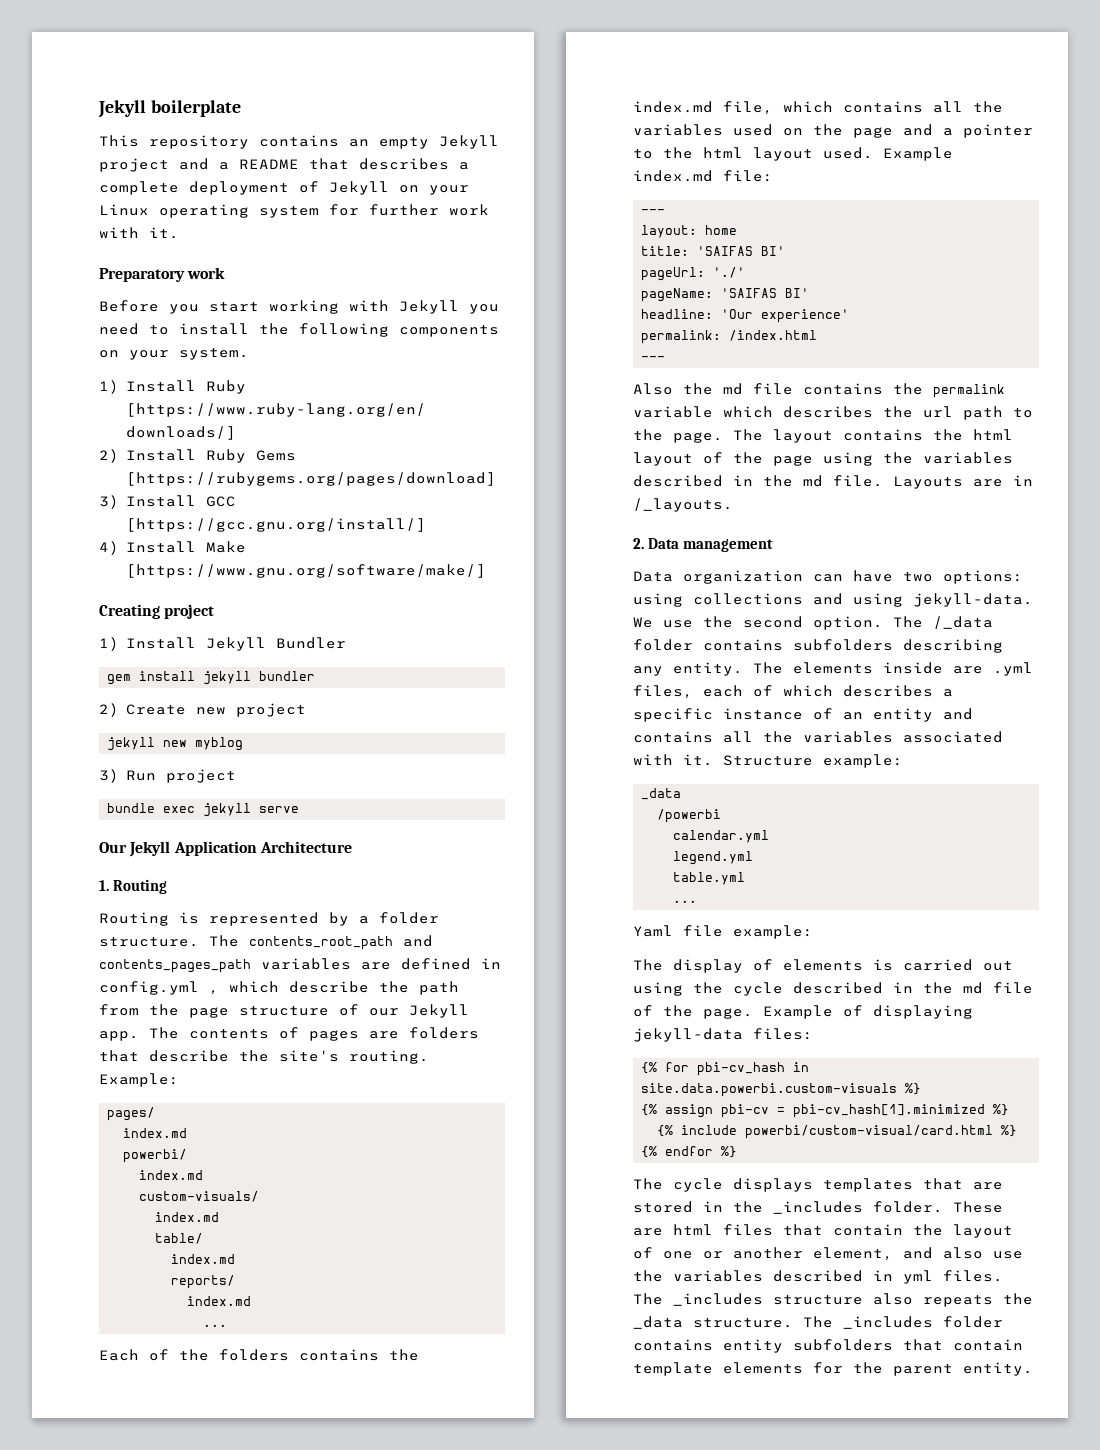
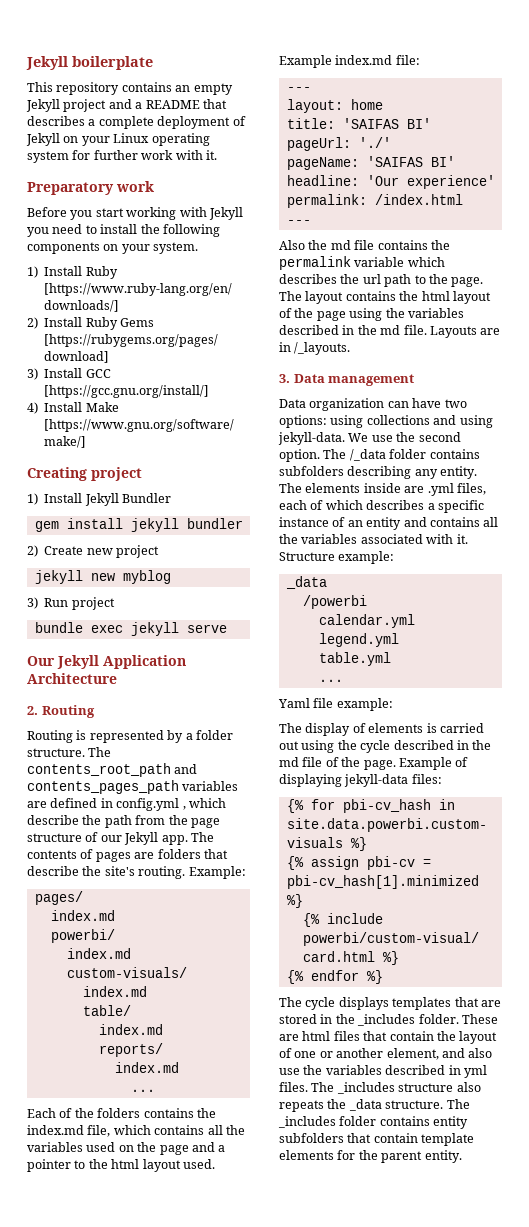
[99,880,109,891] 1. -> [27,706,38,715] 2.
[633,538,644,549] 2. -> [279,374,290,383] 3.

